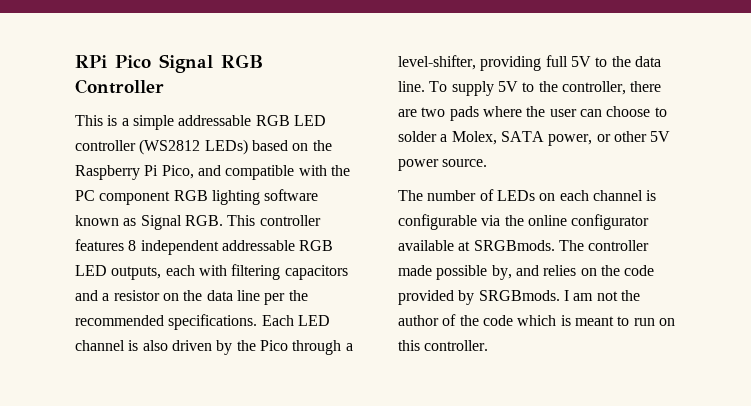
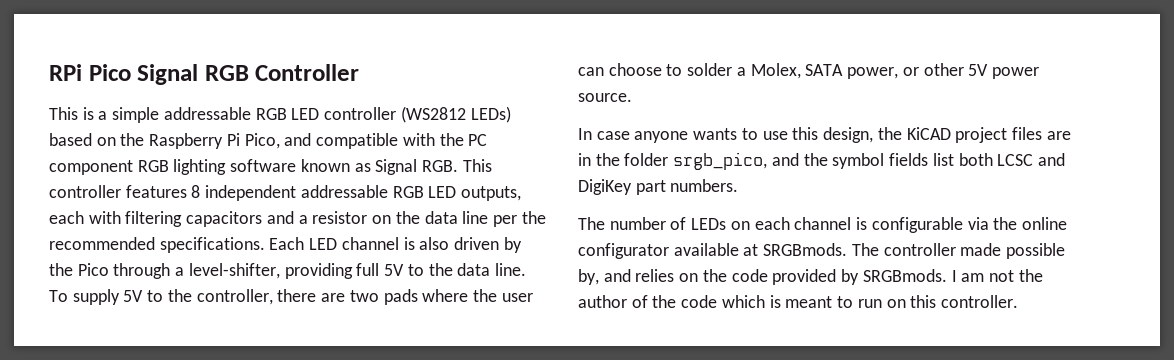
(488, 163) none -> [578,127,1071,143] [578,152,1065,170] [578,179,739,195] // In case anyone wants to use this design, the KiCAD project files are in the folder srgb_pico, and the symbol fields list both LCSC and DigiKey part numbers.

